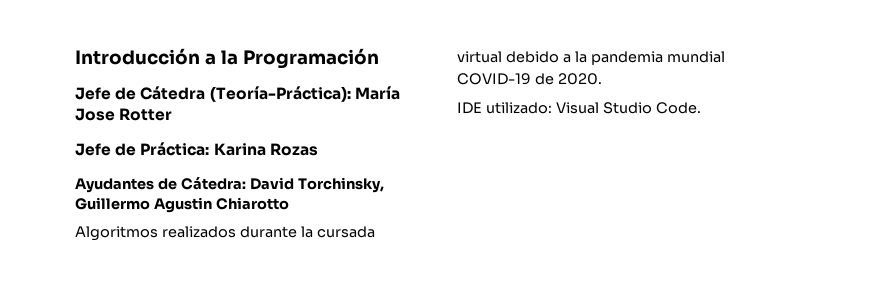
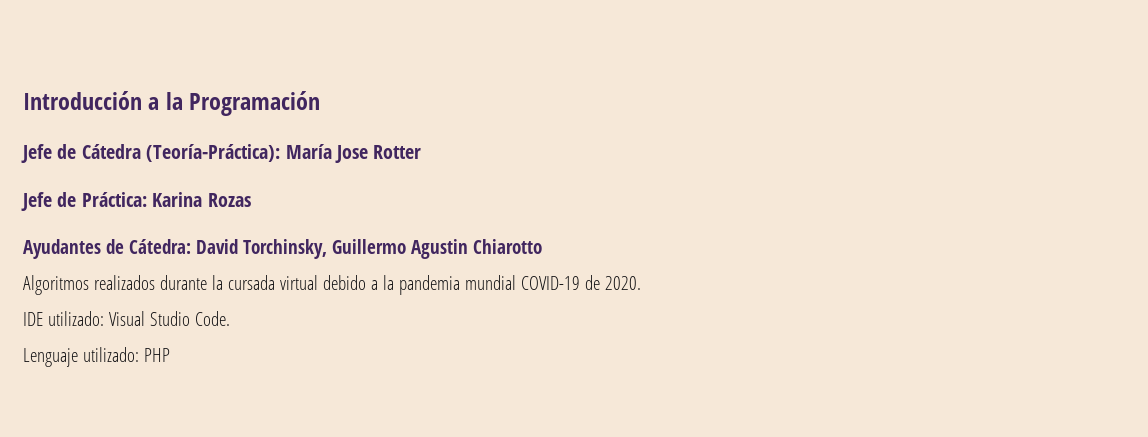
(701, 108) none -> [23,347,170,367] // Lenguaje utilizado: PHP

